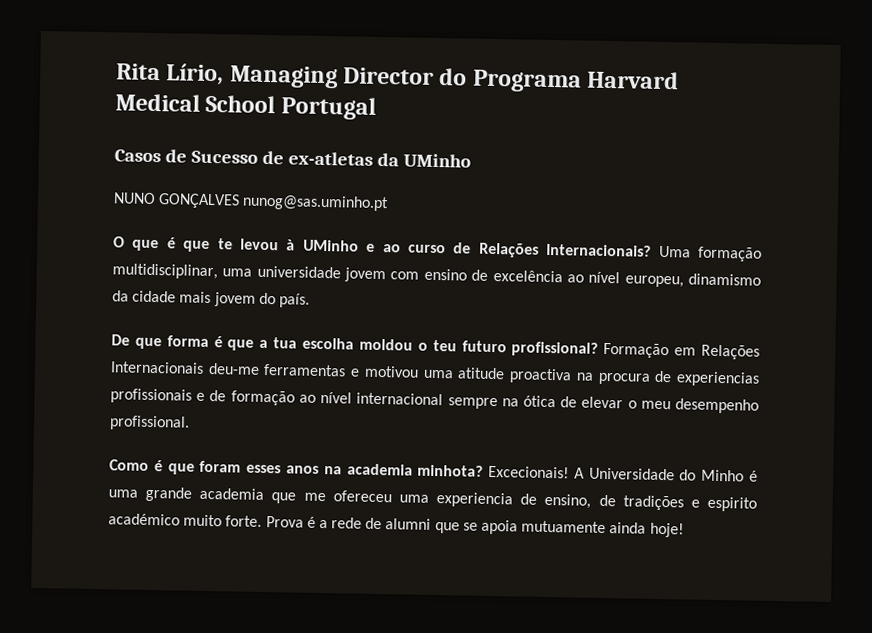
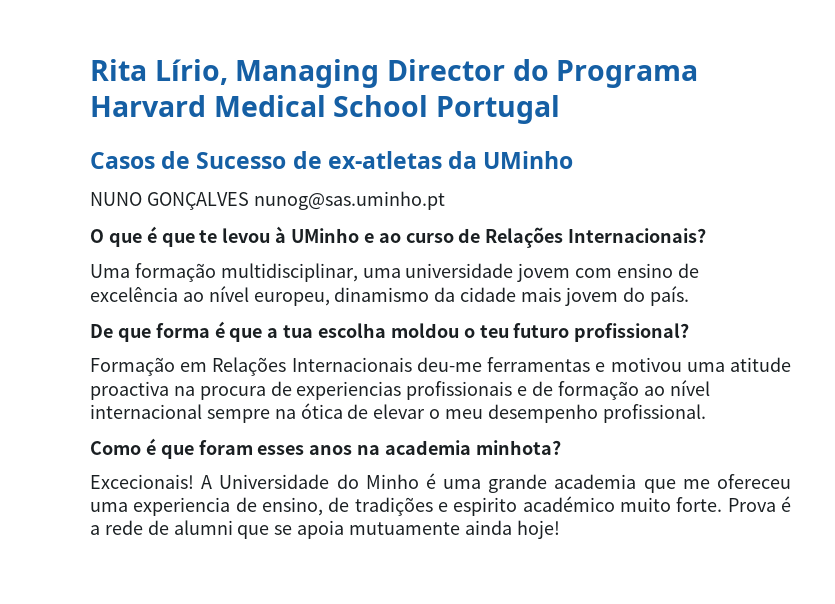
(652, 250) none -> (707, 235) //
(599, 349) none -> (690, 332) //
(484, 470) none -> (561, 447) //

